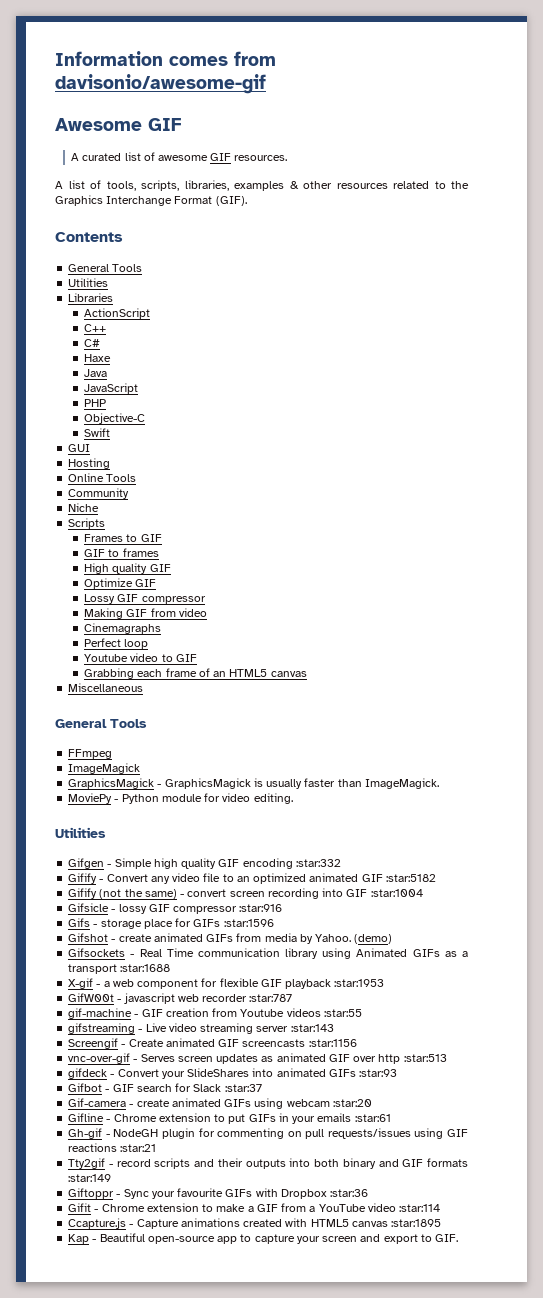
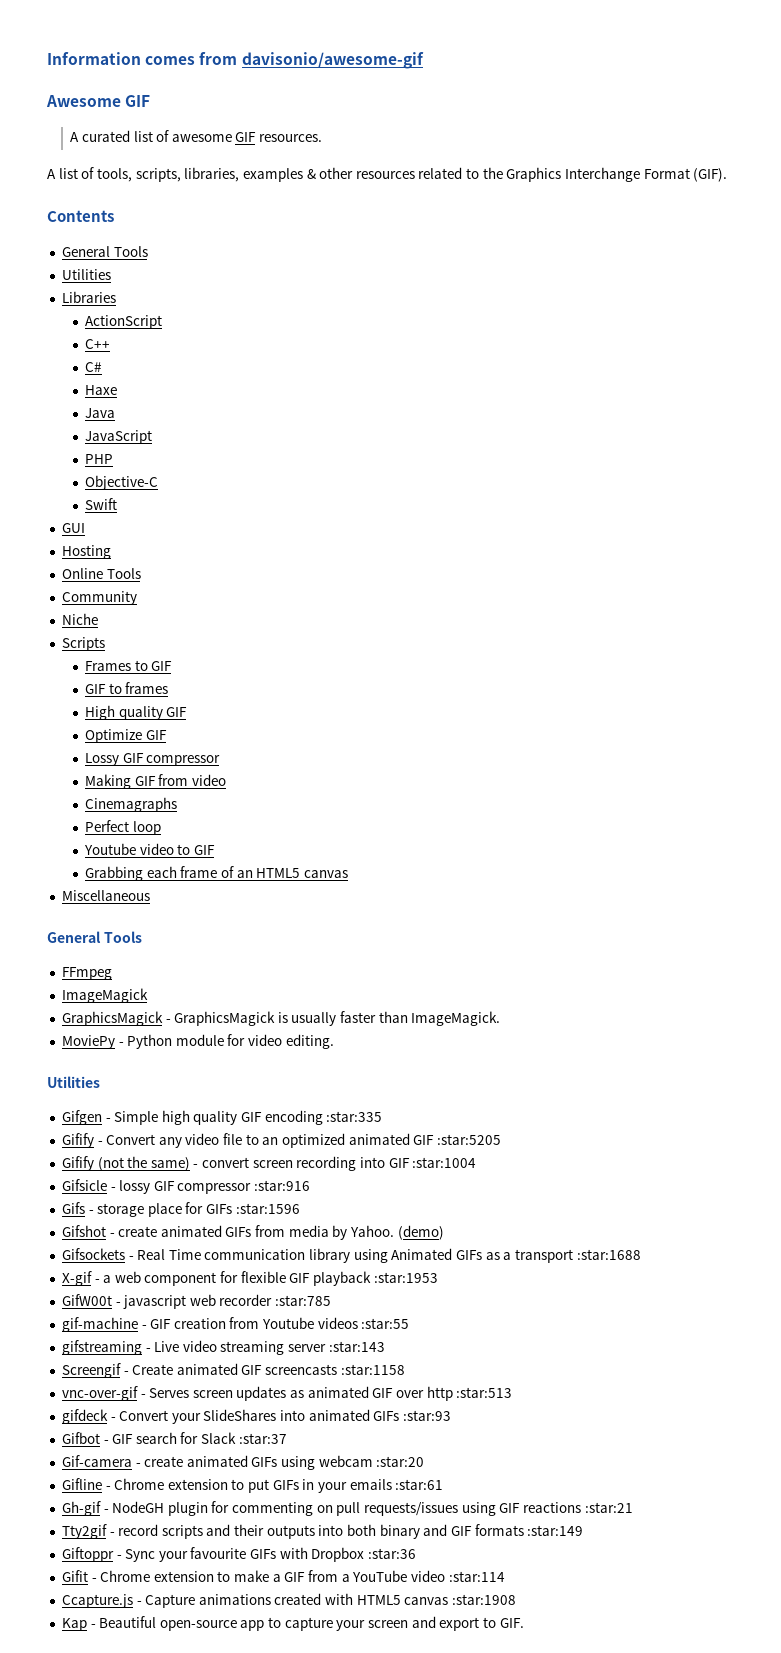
[295,859,341,867] :star:332 -> [326,1111,383,1122] :star:335
[385,874,436,882] :star:5182 -> [436,1134,501,1145] :star:5205
[249,994,293,1002] :star:787 -> [275,1295,332,1306] :star:785
[308,1039,357,1047] :star:1156 -> [340,1364,405,1375] :star:1158
[391,1219,442,1227] :star:1895 -> [452,1594,517,1605] :star:1908

